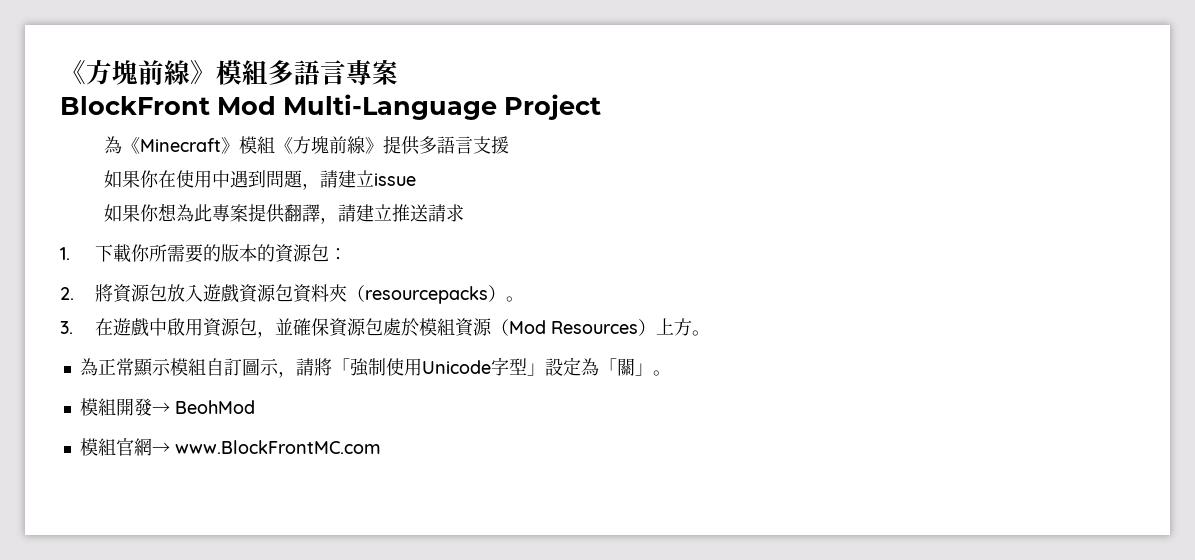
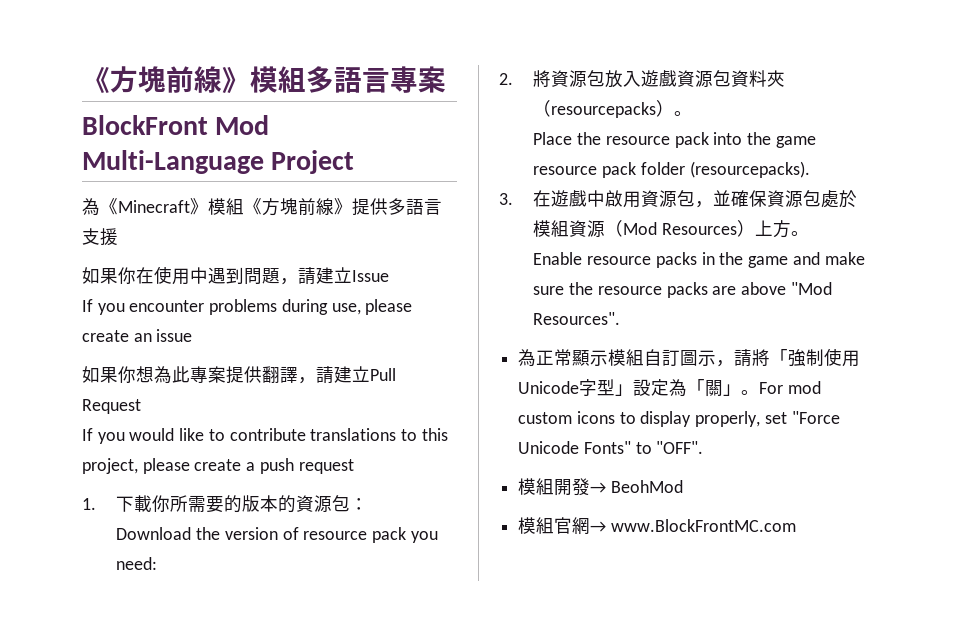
(375, 178) none -> [352,270,389,282] [82,299,413,315] [82,330,152,342] Issue // If you encounter problems during use, please create an
[392,204,465,222] 推送請求 -> [370,368,396,381] [82,399,141,414] [82,428,448,444] [82,458,354,474] Pull Request // If you would like to contribute translations to this project, please create a push request
(347, 254) none -> [116,527,438,543] [116,557,158,570] // Download the version of resource pack you need:
(524, 299) none -> [533,132,816,148] [533,161,810,178] // Place the resource pack into the game resource pack folder (resourcepacks).
(710, 333) none -> [533,252,865,268] [533,282,832,298] [533,312,621,325] // Enable resource packs in the game and make sure the resource packs are above "Mod Resources".
(671, 373) none -> [759,381,821,394] [518,411,840,427] [518,441,704,454] For mod custom icons to display properly, set "Force Unicode Fonts" to "OFF".

